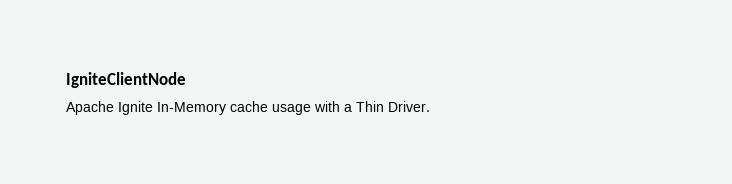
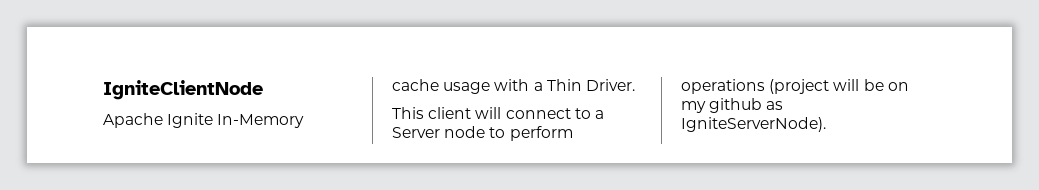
(430, 106) none -> [392,107,604,119] [392,126,573,141] [681,79,909,94] [681,98,784,113] [681,117,826,132] // This client will connect to a Server node to perform operations (project will be on my github as IgniteServerNode).

